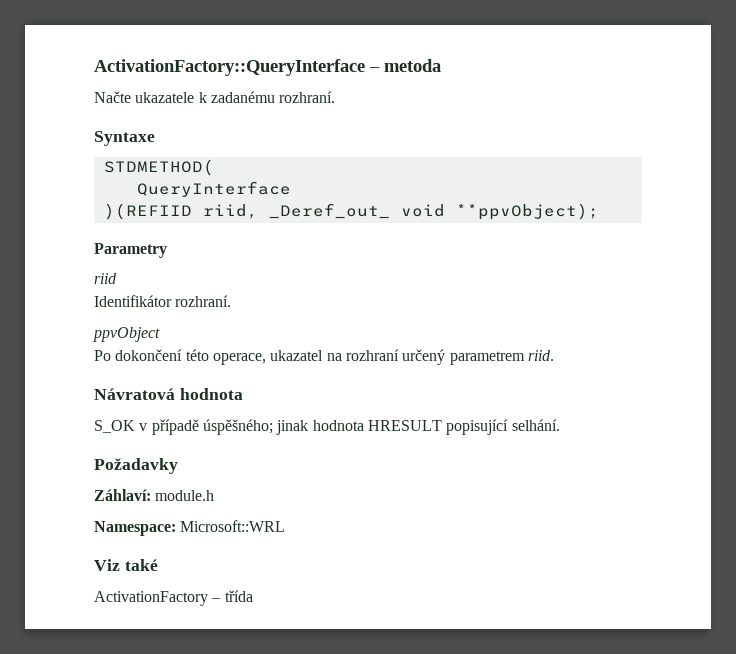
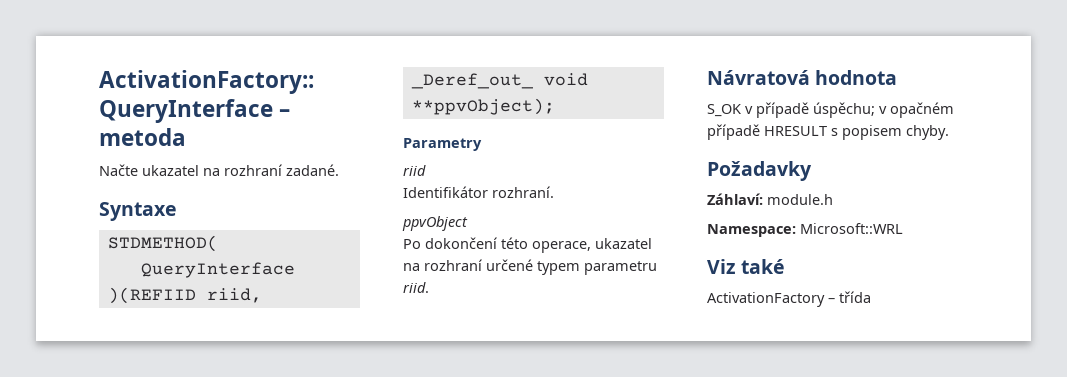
[135,91,336,103] ukazatele k zadanému rozhraní. -> [142,164,339,176] ukazatel na rozhraní zadané.
[402,349,525,365] určený parametrem -> [486,259,657,275] určené typem parametru
[202,419,560,435] úspěšného; jinak hodnota HRESULT popisující selhání. -> [813,102,954,118] [707,124,949,140] úspěchu; v opačném případě HRESULT s popisem chyby.

